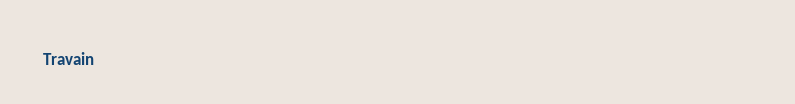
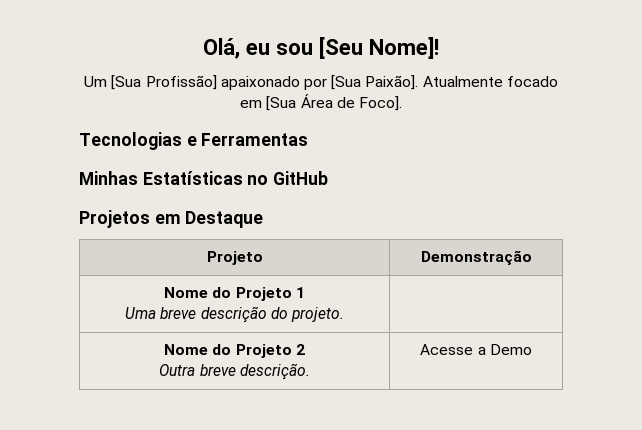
[43,52,94,65] Travain -> [203,37,439,59] [84,75,558,90] [240,94,402,111] [79,132,309,150] [79,171,329,185] [79,210,264,228] [206,251,263,265] [420,250,532,265] [164,287,305,301] [125,306,344,323] [164,344,305,358] [159,363,310,380] [420,344,532,355] Olá, eu sou [Seu Nome]! // Um [Sua Profissão] apaixonado por [Sua Paixão]. Atualmente focado em [Sua Área de Foco]. // Tecnologias e Ferramentas // Minhas Estatísticas no GitHub // Projetos em Destaque // Projeto | Demonstração // Nome do Projeto 1 // Uma breve descrição do projeto. | // Nome do Projeto 2 // Outra breve descrição. | Acesse a Demo

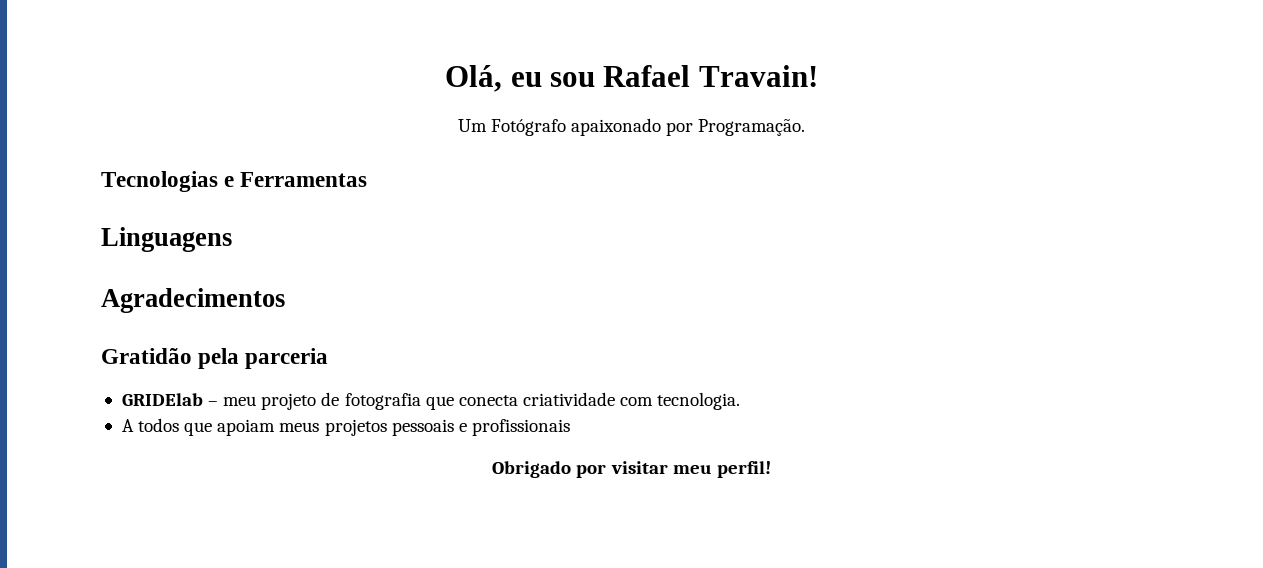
[318,37,439,59] [Seu Nome]! -> [603,65,818,87] Rafael Travain!
[111,75,558,90] [240,94,402,111] [79,132,309,150] [79,171,329,185] [79,210,264,228] [206,251,263,265] [420,250,532,265] [164,287,305,301] [125,306,344,323] [164,344,305,358] [159,363,310,380] [420,344,532,355] [Sua Profissão] apaixonado por [Sua Paixão]. Atualmente focado em [Sua Área de Foco]. // Tecnologias e Ferramentas // Minhas Estatísticas no GitHub // Projetos em Destaque // Projeto | Demonstração // Nome do Projeto 1 // Uma breve descrição do projeto. | // Nome do Projeto 2 // Outra breve descrição. | Acesse a Demo -> [490,118,806,136] [101,171,368,192] [101,227,232,252] [101,288,285,313] [101,348,329,369] [121,392,741,410] [121,418,570,436] [492,461,771,478] Fotógrafo apaixonado por Programação. // Tecnologias e Ferramentas // Linguagens // Agradecimentos // Gratidão pela parceria // GRIDElab – meu projeto de fotografia que conecta criatividade com tecnologia. // A todos que apoiam meus projetos pessoais e profissionais // Obrigado por visitar meu perfil!

